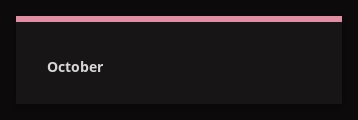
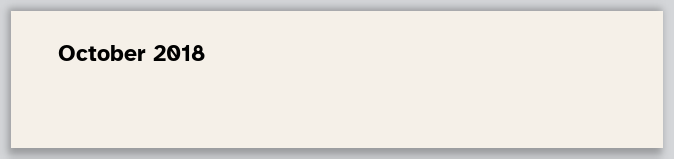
(104, 66) none -> [153,45,205,61] 2018

